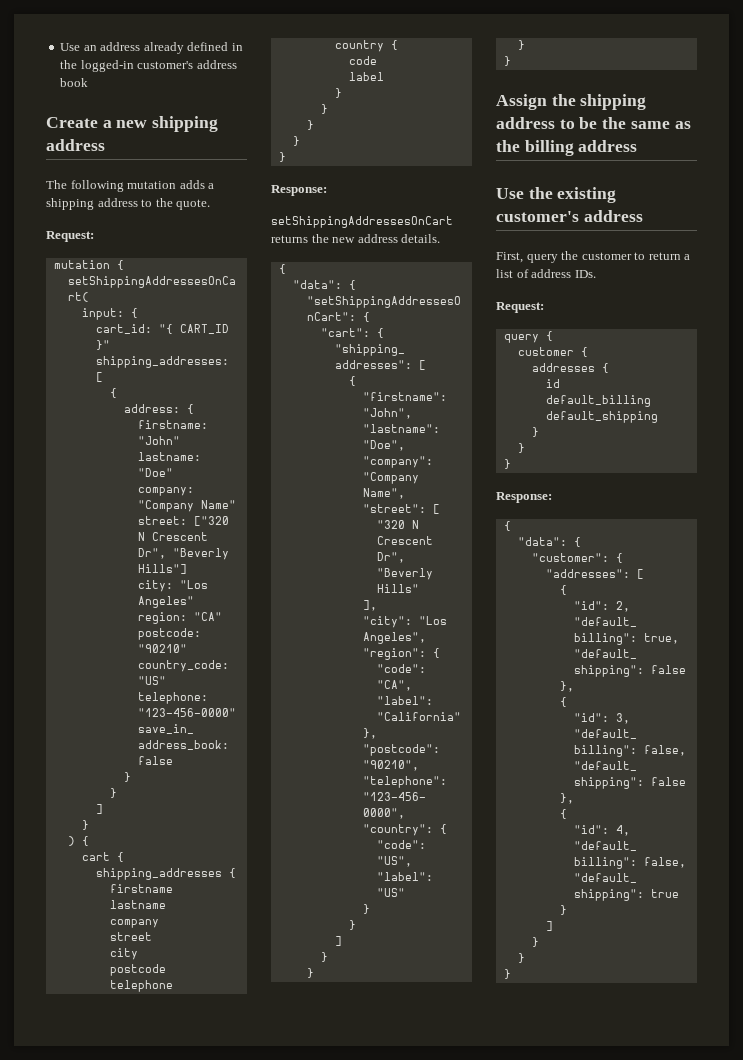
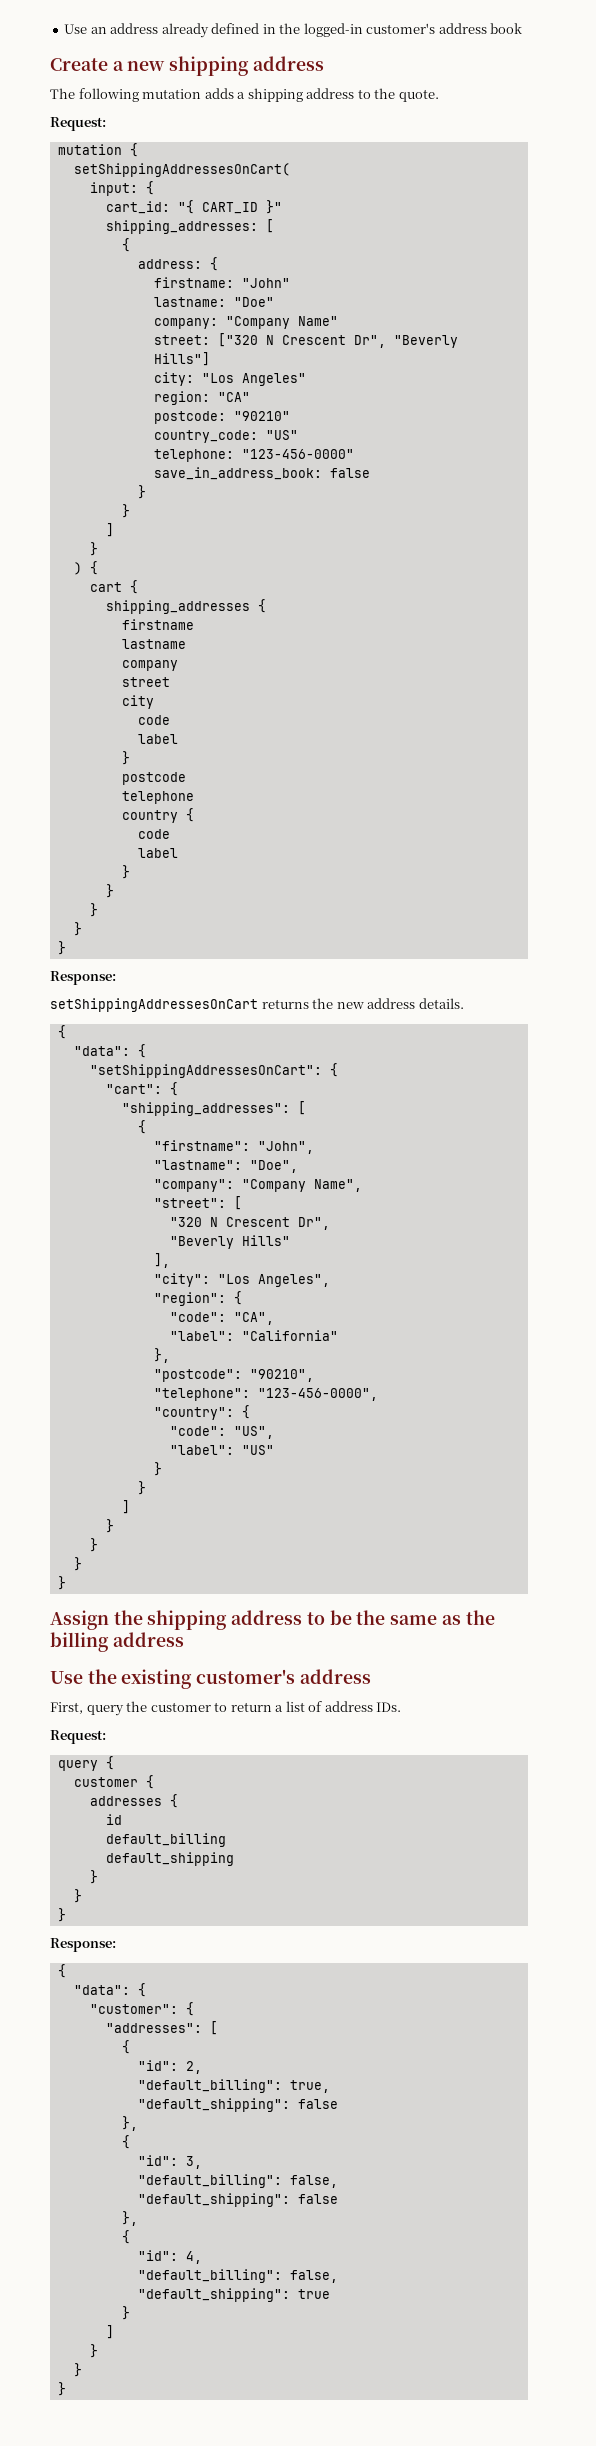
(138, 954) none -> [137,715,170,725] [137,734,178,744] [121,751,130,765] // code // label // }

